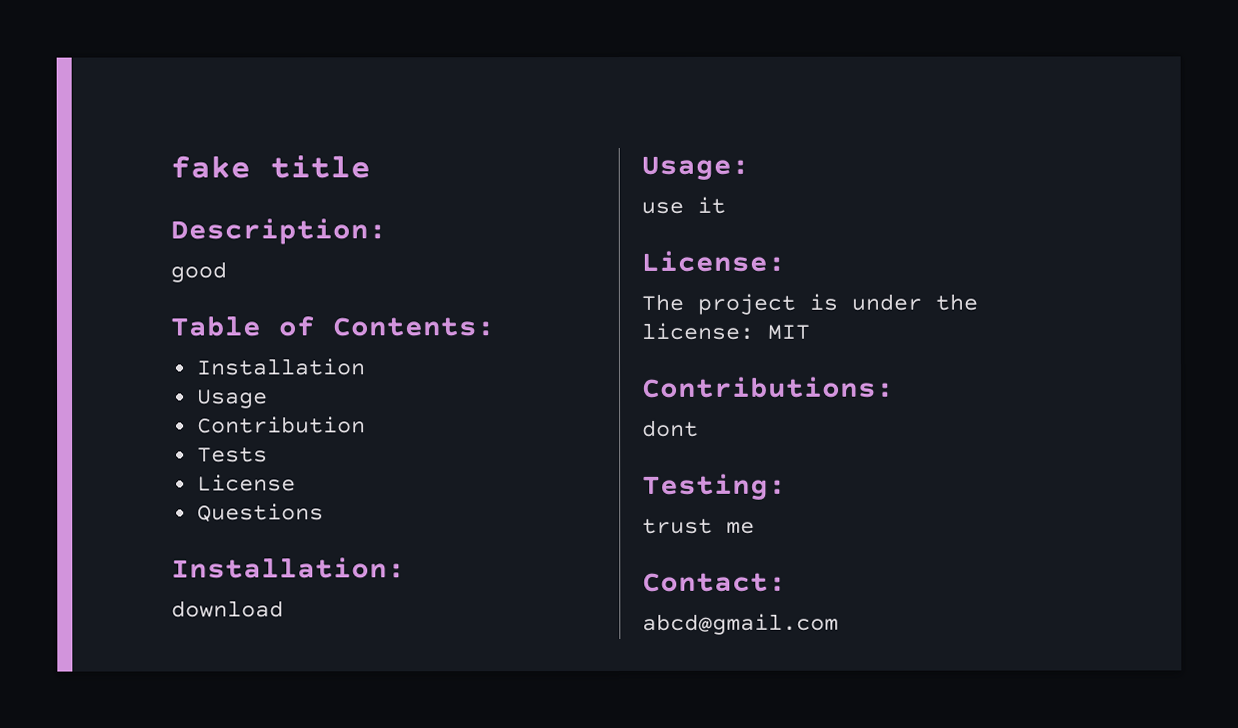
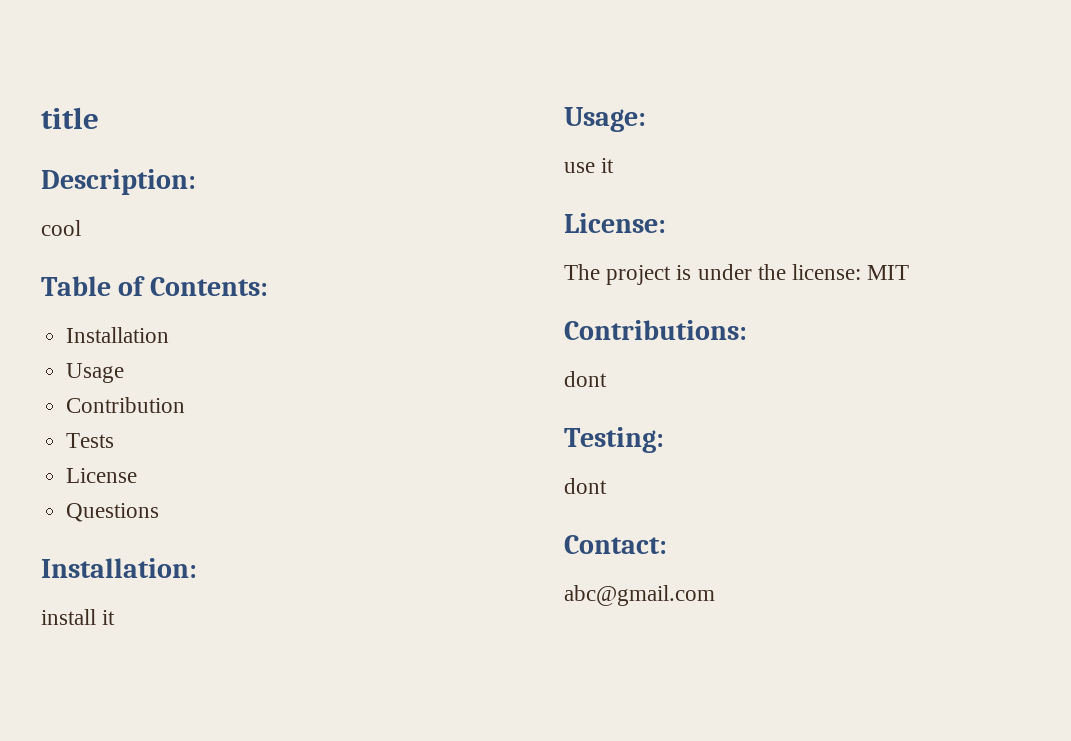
[170,155,251,179] fake -> (41, 118) none
[170,261,227,283] good -> [41,220,81,236] cool
[171,600,284,618] download -> [41,609,116,625] install it
[642,518,755,534] trust me -> [564,478,607,494] dont
[642,613,839,635] abcd@gmail.com -> [564,585,715,606] abc@gmail.com

